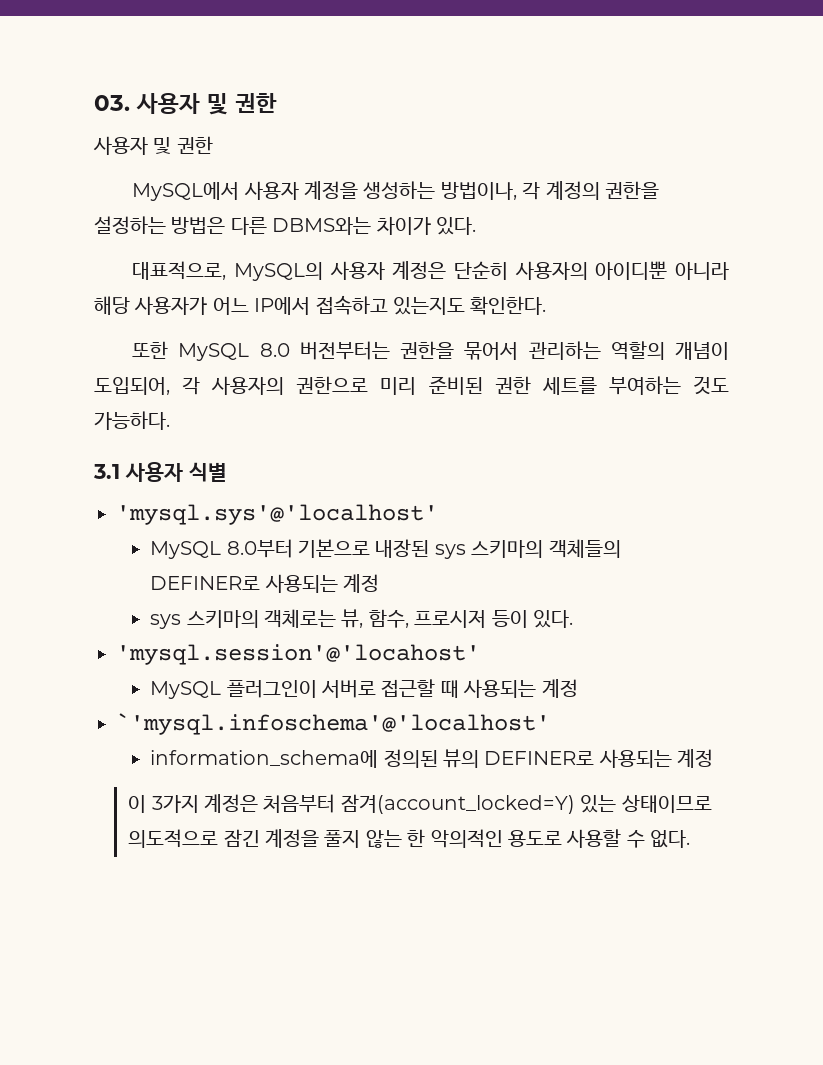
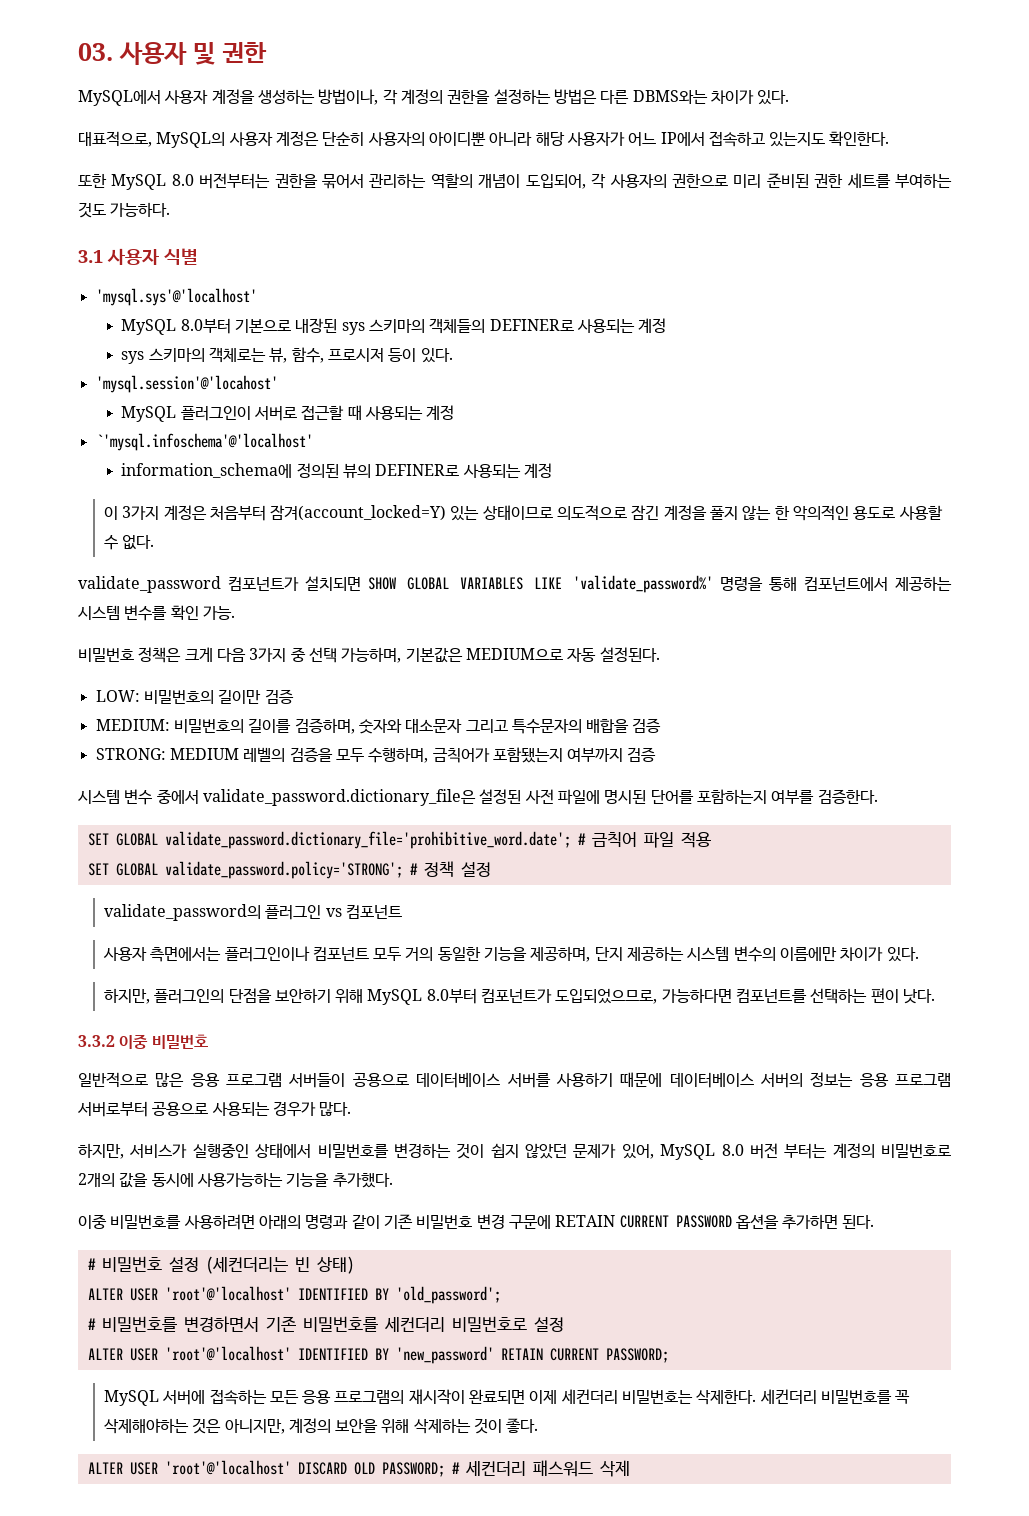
[93,136,213,155] // 사용자 및 권한 -> (267, 52) none
(691, 839) none -> [78,575,953,593] [78,605,235,621] [78,647,660,663] [95,689,294,704] [95,718,662,734] [95,747,657,763] [78,789,878,806] [87,831,711,849] [87,861,491,879] [103,904,402,921] [102,946,919,962] [103,988,936,1005] [78,1034,208,1049] [78,1072,952,1088] [77,1101,352,1117] [78,1143,951,1160] [78,1172,393,1188] [78,1214,875,1230] [87,1256,354,1274] [87,1286,501,1304] [87,1316,564,1332] [87,1346,669,1364] [103,1389,911,1406] [103,1418,539,1434] [87,1460,630,1477] // validate_password 컴포넌트가 설치되면 SHOW GLOBAL VARIABLES LIKE 'validate_password%' 명령을 통해 컴포넌트에서 제공하는 시스템 변수를 확인 가능. // 비밀번호 정책은 크게 다음 3가지 중 선택 가능하며, 기본값은 MEDIUM으로 자동 설정된다. // LOW: 비밀번호의 길이만 검증 // MEDIUM: 비밀번호의 길이를 검증하며, 숫자와 대소문자 그리고 특수문자의 배합을 검증 // STRONG: MEDIUM 레벨의 검증을 모두 수행하며, 금칙어가 포함됐는지 여부까지 검증 // 시스템 변수 중에서 validate_password.dictionary_file은 설정된 사전 파일에 명시된 단어를 포함하는지 여부를 검증한다. // SET GLOBAL validate_password.dictionary_file='prohibitive_word.date'; # 금칙어 파일 적용 // SET GLOBAL validate_password.policy='STRONG'; # 정책 설정 // validate_password의 플러그인 vs 컴포넌트 // 사용자 측면에서는 플러그인이나 컴포넌트 모두 거의 동일한 기능을 제공하며, 단지 제공하는 시스템 변수의 이름에만 차이가 있다. // 하지만, 플러그인의 단점을 보안하기 위해 MySQL 8.0부터 컴포넌트가 도입되었으므로, 가능하다면 컴포넌트를 선택하는 편이 낫다. // 3.3.2 이중 비밀번호 // 일반적으로 많은 응용 프로그램 서버들이 공용으로 데이터베이스 서버를 사용하기 때문에 데이터베이스 서버의 정보는 응용 프로그램 서버로부터 공용으로 사용되는 경우가 많다. // 하지만, 서비스가 실행중인 상태에서 비밀번호를 변경하는 것이 쉽지 않았던 문제가 있어, MySQL 8.0 버전 부터는 계정의 비밀번호로 2개의 값을 동시에 사용가능하는 기능을 추가했다. // 이중 비밀번호를 사용하려면 아래의 명령과 같이 기존 비밀번호 변경 구문에 RETAIN CURRENT PASSWORD 옵션을 추가하면 된다. // # 비밀번호 설정 (세컨더리는 빈 상태) // ALTER USER 'root'@'localhost' IDENTIFIED BY 'old_password'; // # 비밀번호를 변경하면서 기존 비밀번호를 세컨더리 비밀번호로 설정 // ALTER USER 'root'@'localhost' IDENTIFIED BY 'new_password' RETAIN CURRENT PASSWORD; // MySQL 서버에 접속하는 모든 응용 프로그램의 재시작이 완료되면 이제 세컨더리 비밀번호는 삭제한다. 세컨더리 비밀번호를 꼭 삭제해야하는 것은 아니지만, 계정의 보안을 위해 삭제하는 것이 좋다. // ALTER USER 'root'@'localhost' DISCARD OLD PASSWORD; # 세컨더리 패스워드 삭제

